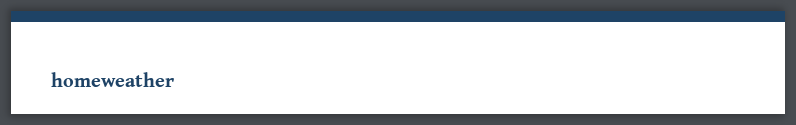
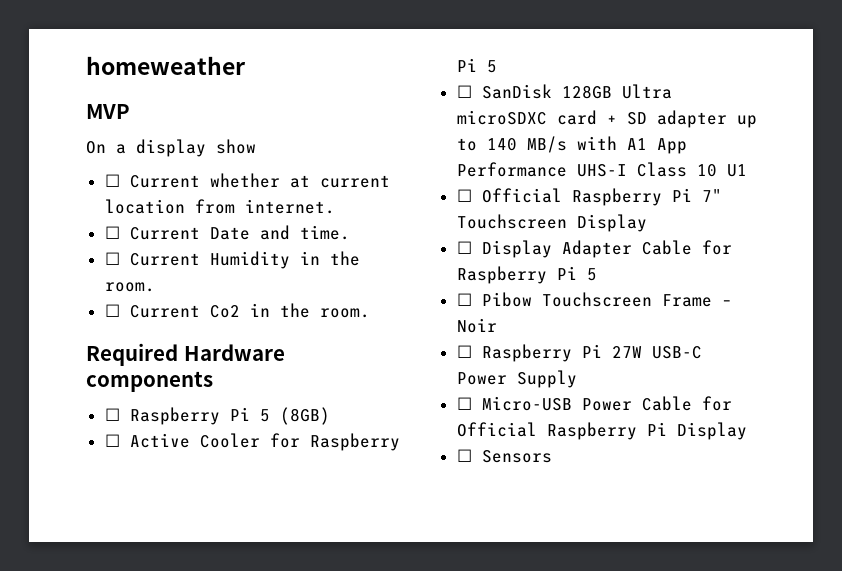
(174, 79) none -> [86,104,130,119] [86,139,256,157] [104,173,390,188] [104,199,335,214] [104,225,350,240] [104,251,360,269] [104,282,155,292] [104,303,370,318] [86,343,285,366] [86,371,213,392] [104,407,330,425] [104,433,400,451] [456,58,497,73] [456,84,672,99] [456,110,757,128] [456,136,687,154] [456,162,747,177] [456,188,722,206] [456,214,647,232] [456,240,732,258] [456,266,597,284] [456,292,732,307] [456,318,497,333] [456,344,702,362] [456,370,577,388] [456,396,732,411] [456,422,747,440] [456,449,552,463] // MVP // On a display show // ☐ Current whether at current location from internet. // ☐ Current Date and time. // ☐ Current Humidity in the room. // ☐ Current Co2 in the room. // Required Hardware components // ☐ Raspberry Pi 5 (8GB) // ☐ Active Cooler for Raspberry Pi 5 // ☐ SanDisk 128GB Ultra microSDXC card + SD adapter up to 140 MB/s with A1 App Performance UHS-I Class 10 U1 // ☐ Official Raspberry Pi 7" Touchscreen Display // ☐ Display Adapter Cable for Raspberry Pi 5 // ☐ Pibow Touchscreen Frame – Noir // ☐ Raspberry Pi 27W USB-C Power Supply // ☐ Micro-USB Power Cable for Official Raspberry Pi Display // ☐ Sensors

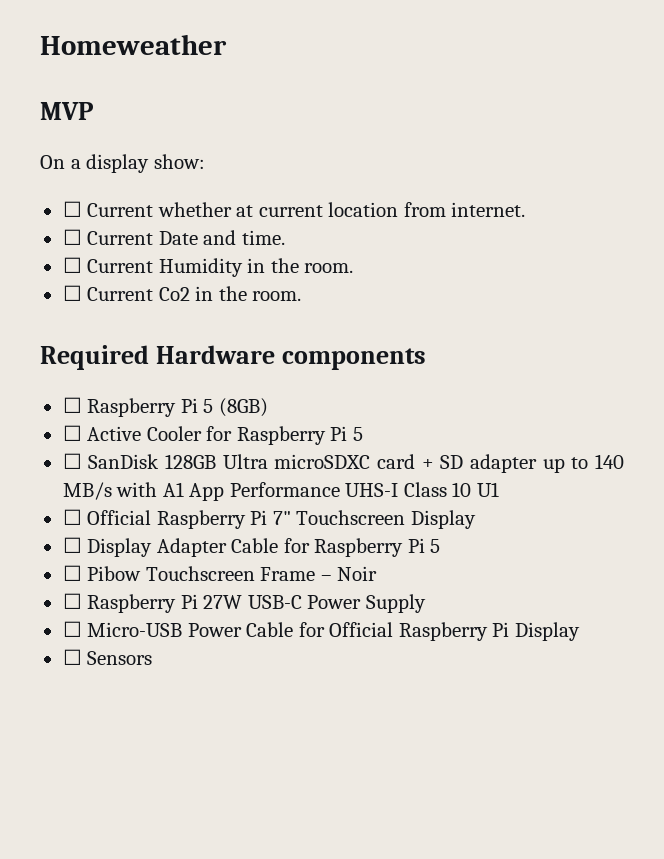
[86,56,246,75] homeweather -> [40,34,227,55] Homeweather
[216,139,256,154] show -> [153,154,205,169] show:

